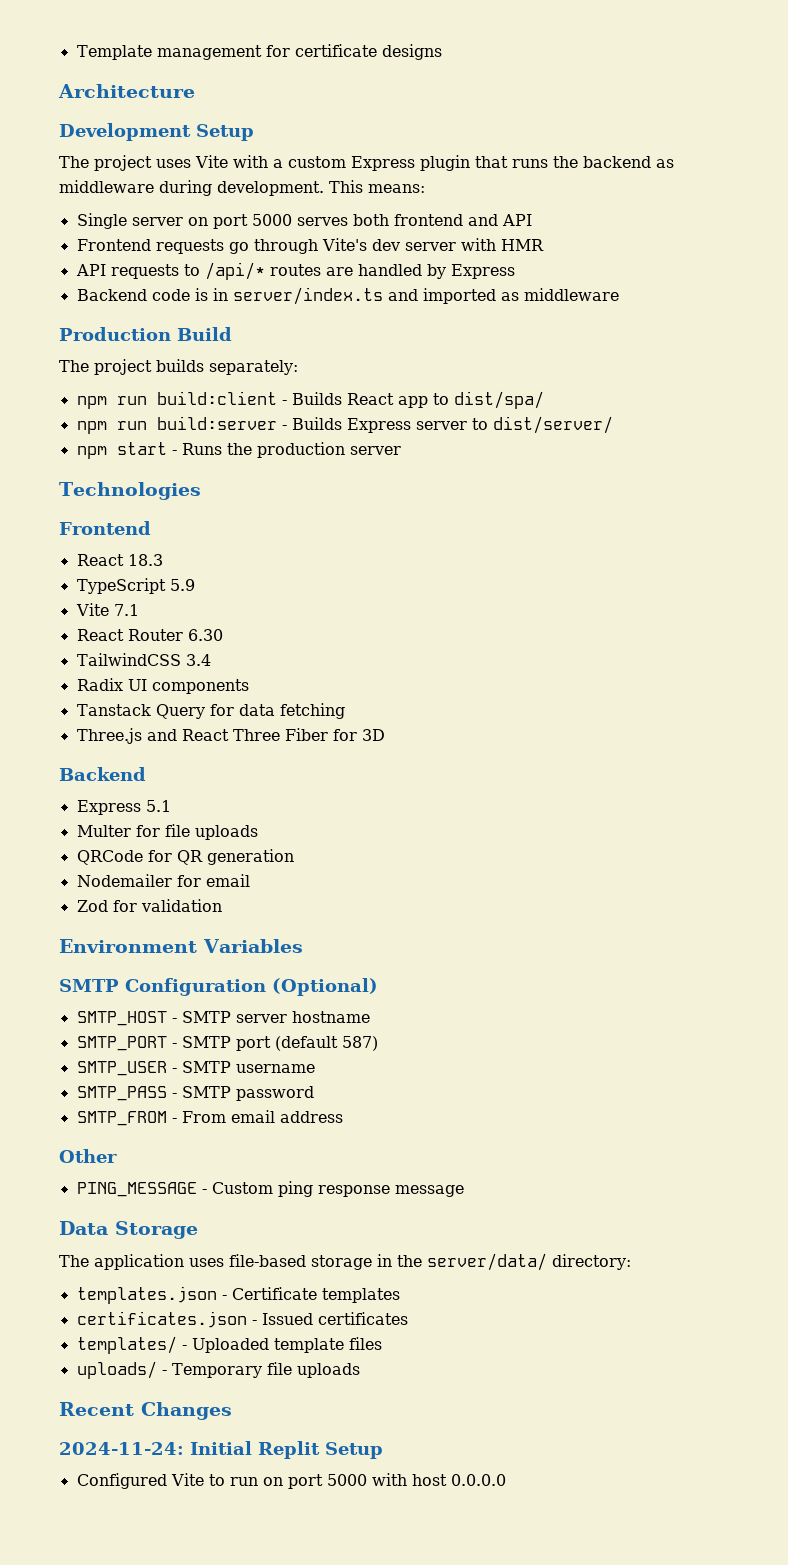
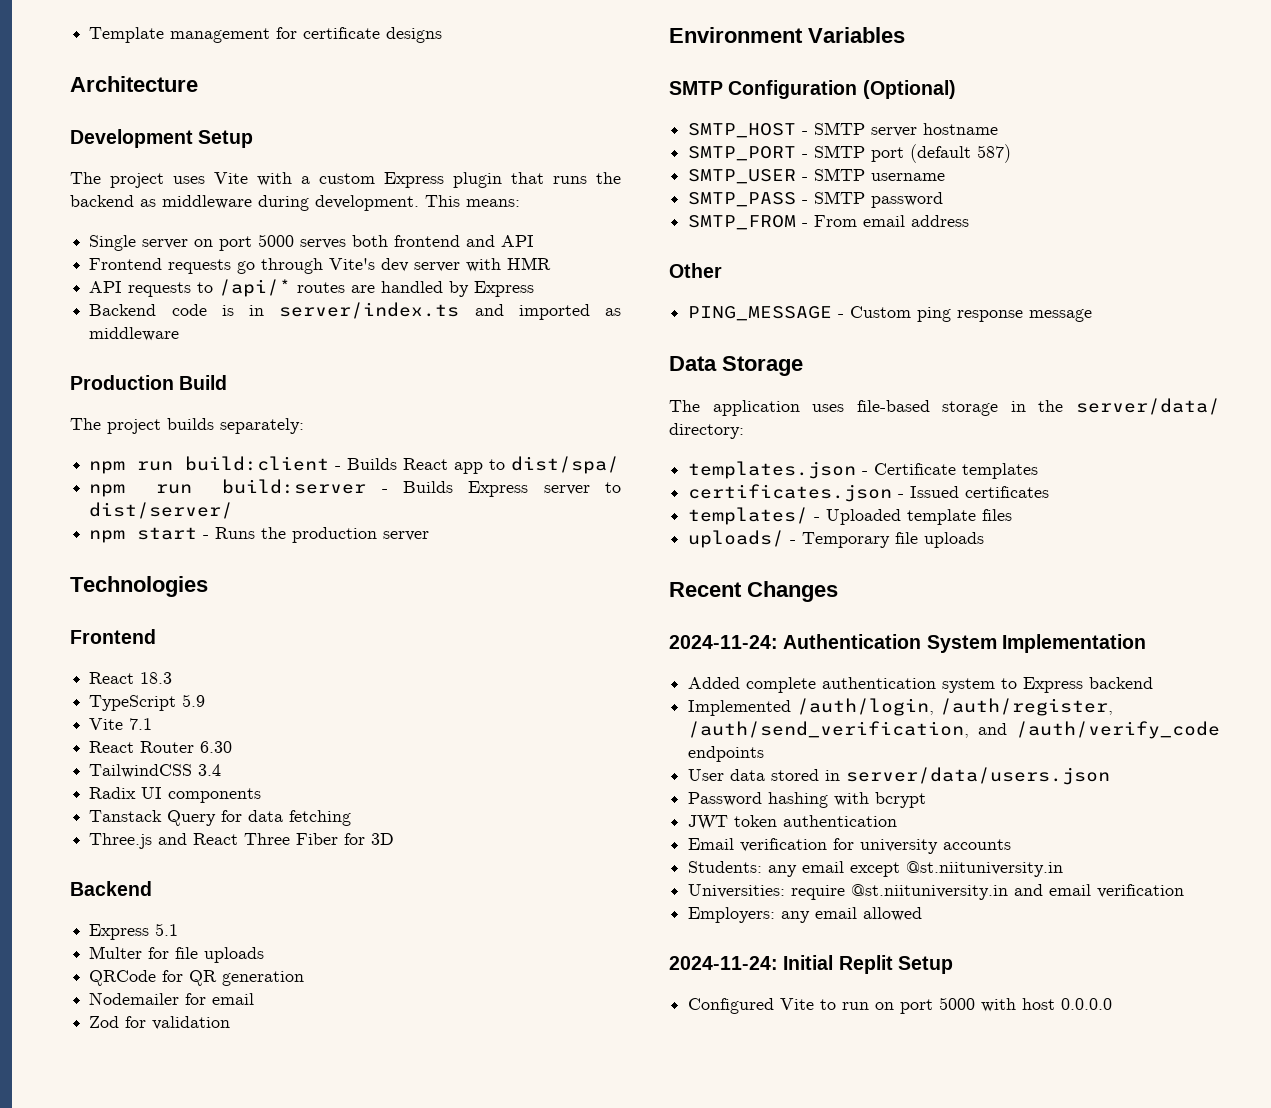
(232, 1411) none -> [669,634,1146,653] [688,677,1154,693] [688,698,1114,716] [688,721,1220,739] [688,746,765,762] [688,767,1111,785] [688,792,927,808] [688,815,898,830] [688,838,1012,854] [688,861,1064,877] [688,884,1185,900] [688,907,923,923] // 2024-11-24: Authentication System Implementation // Added complete authentication system to Express backend // Implemented /auth/login, /auth/register, /auth/send_verification, and /auth/verify_code endpoints // User data stored in server/data/users.json // Password hashing with bcrypt // JWT token authentication // Email verification for university accounts // Students: any email except @st.niituniversity.in // Universities: require @st.niituniversity.in and email verification // Employers: any email allowed

